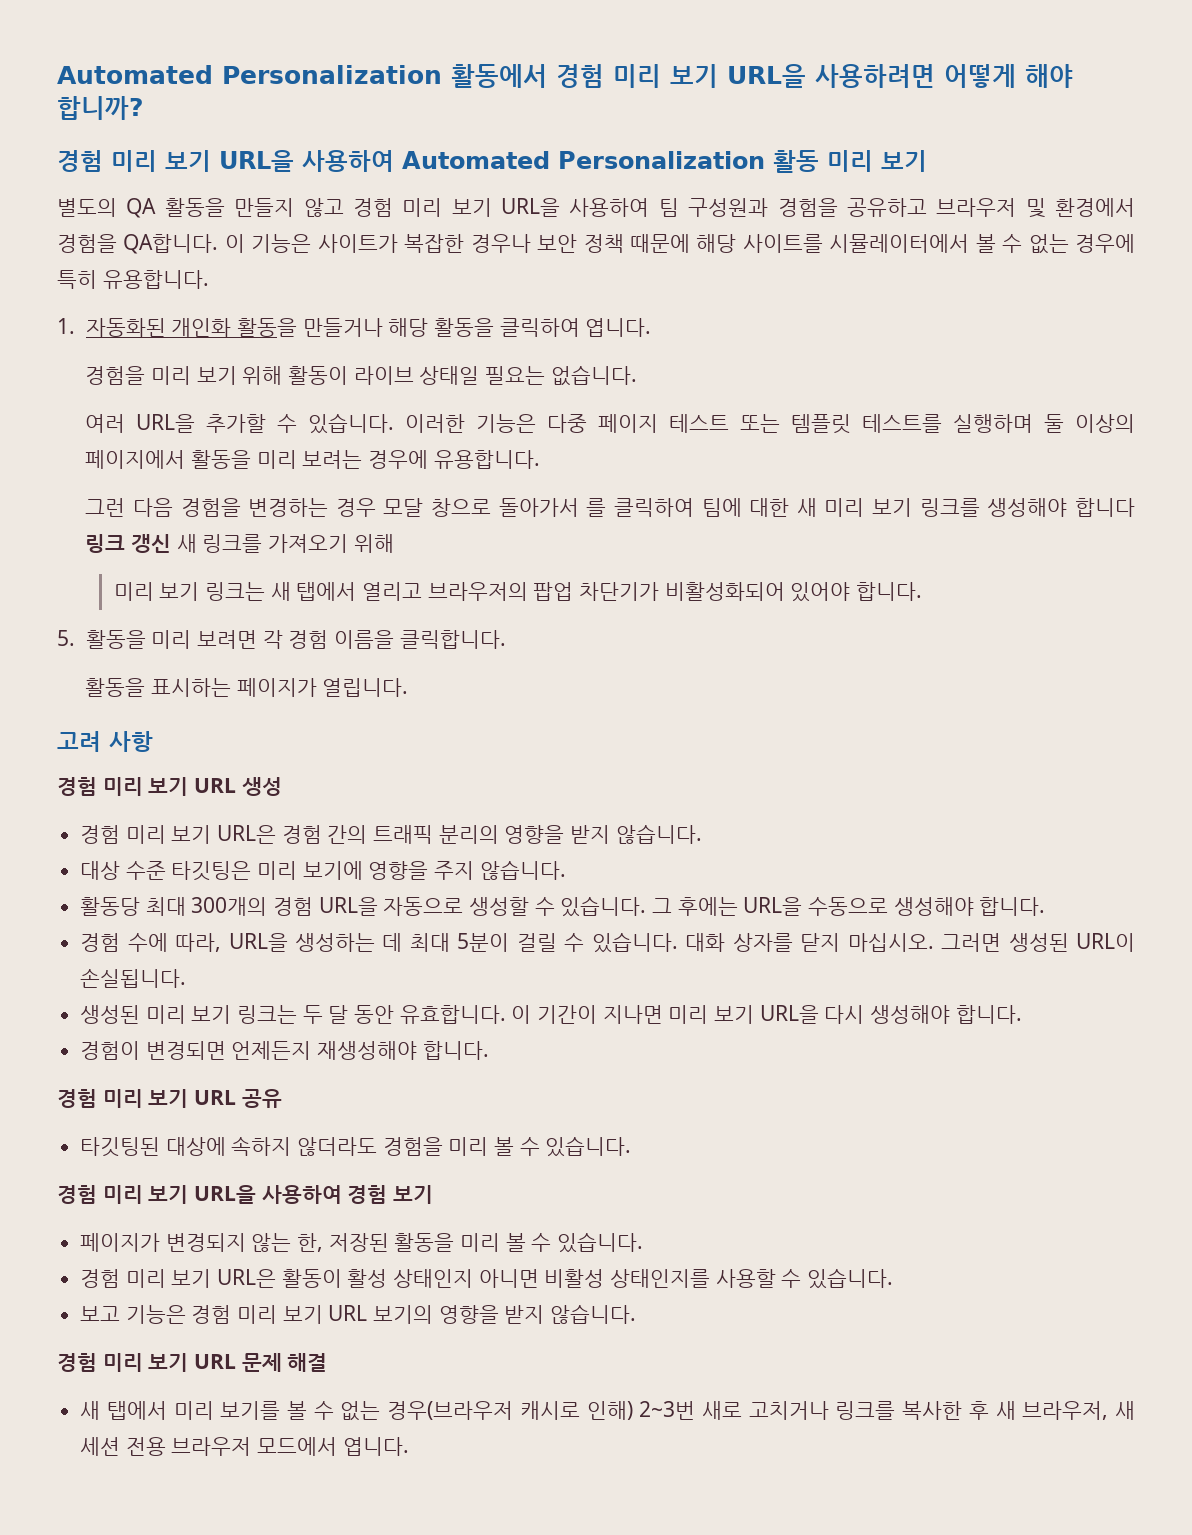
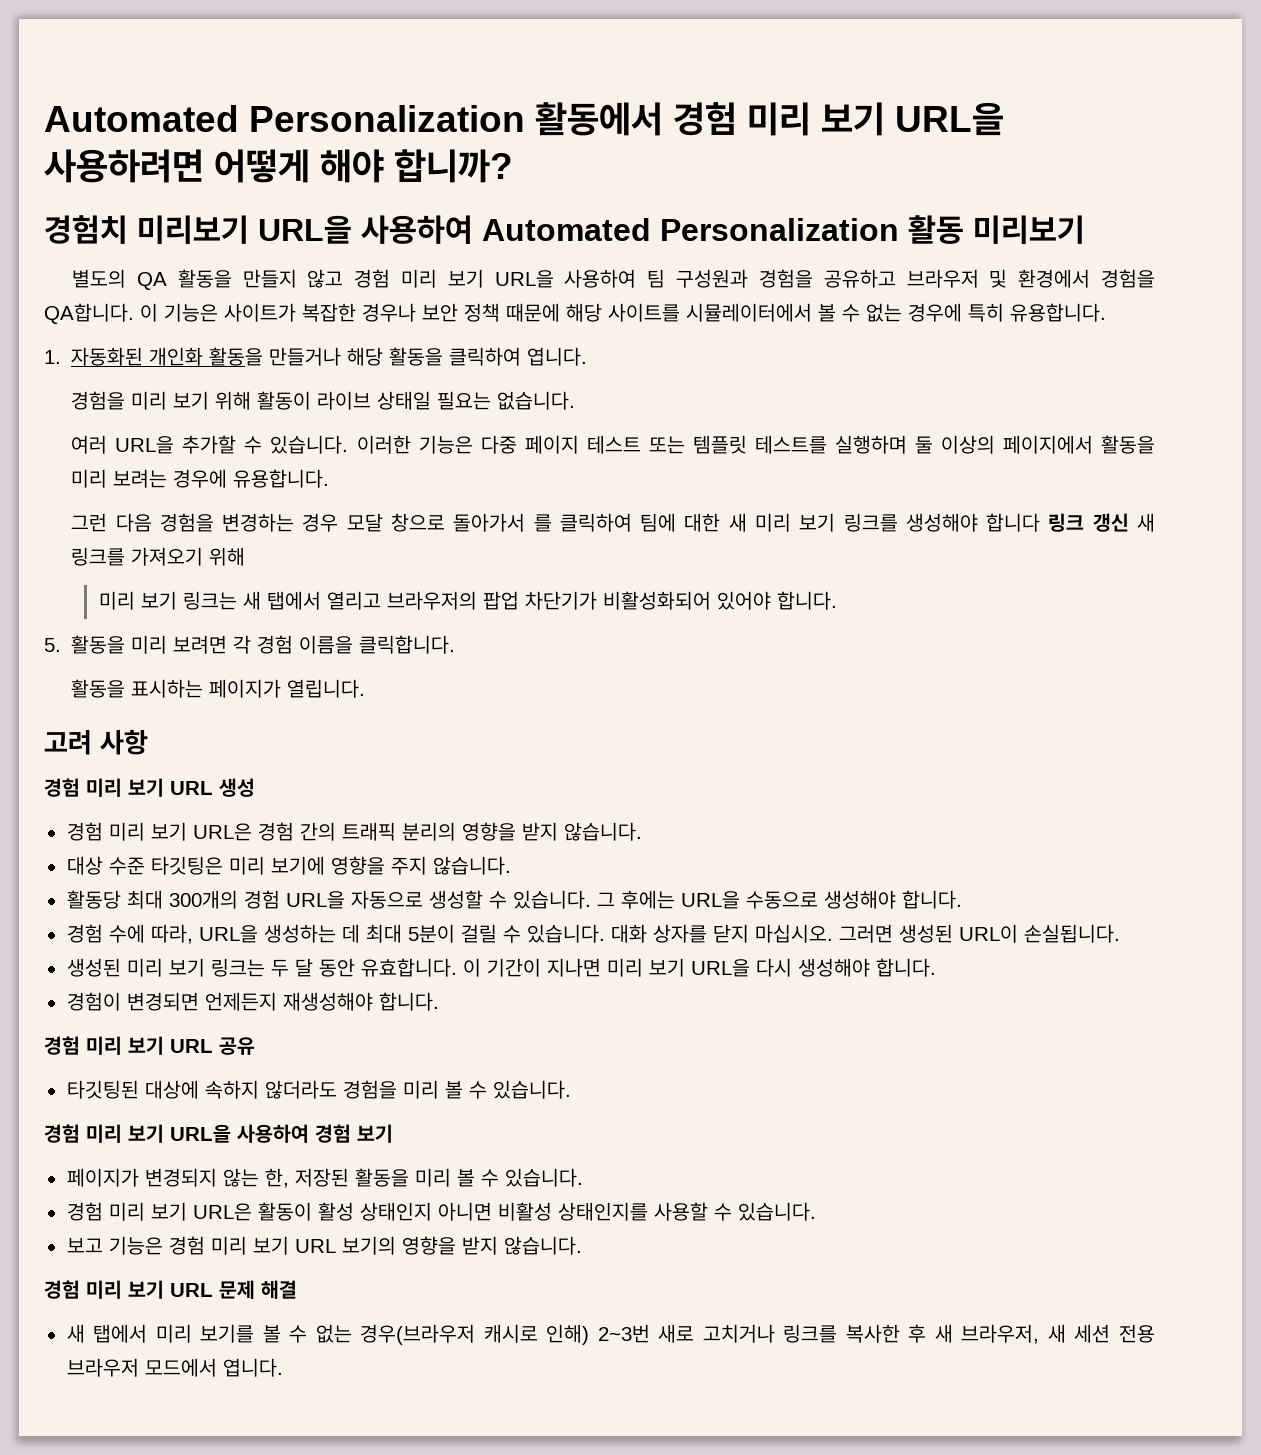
[57,150,211,172] 경험 미리 보기 -> [44,215,249,244] 경험치 미리보기
[827,150,927,172] 미리 보기 -> [973,215,1085,244] 미리보기

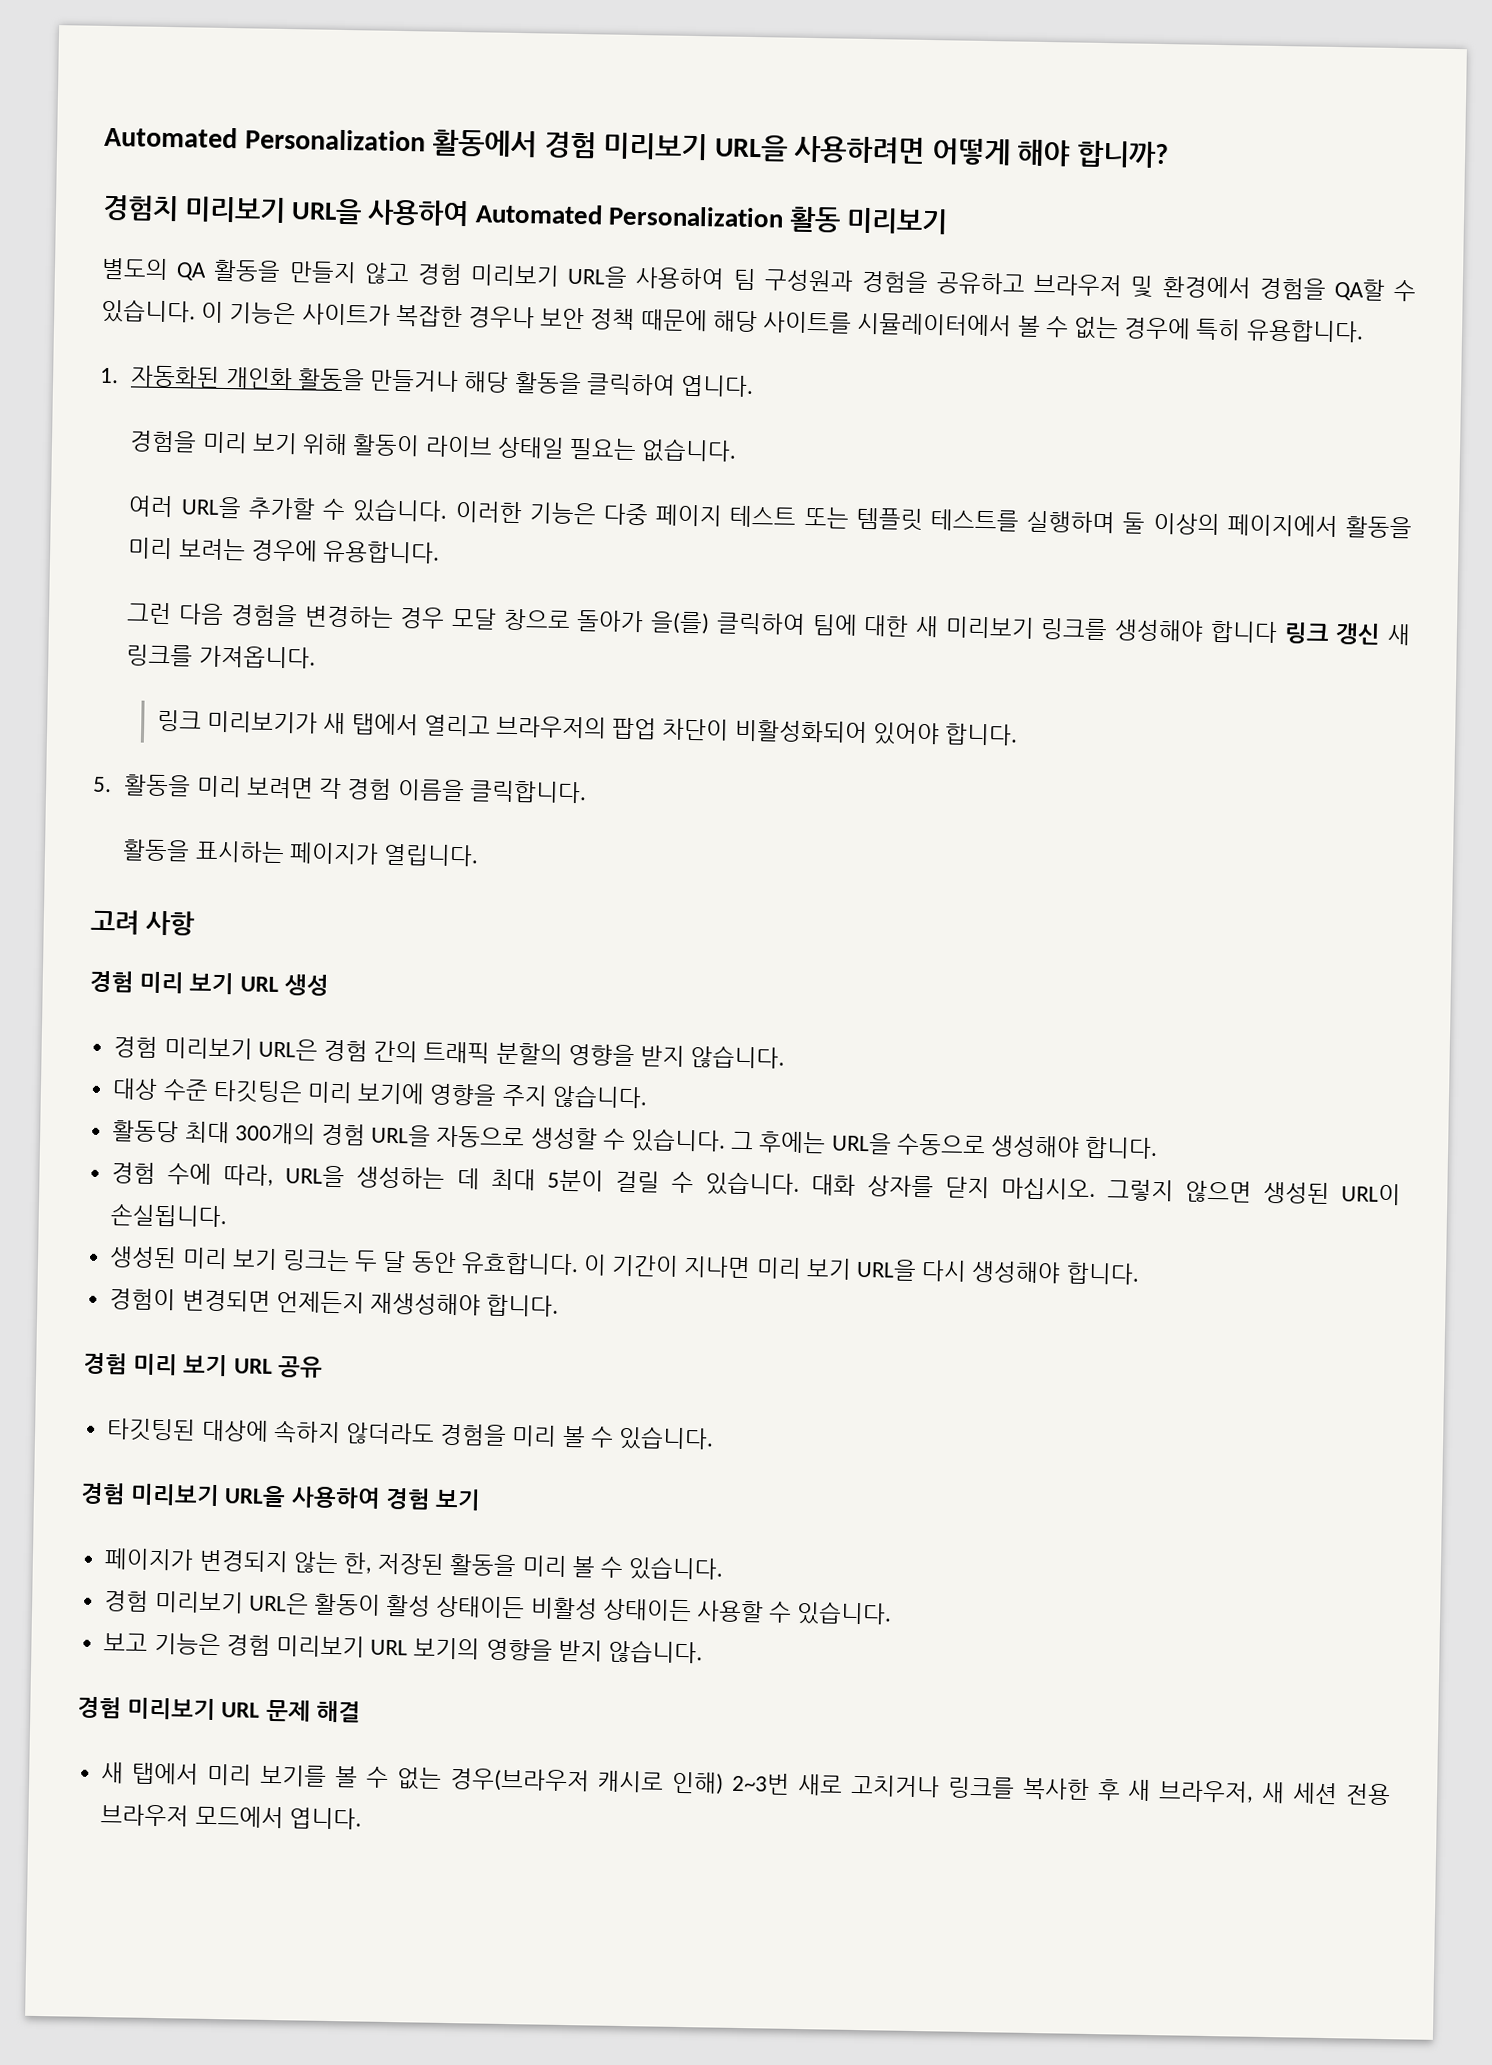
[747,102,885,136] 미리 보기 -> [602,132,709,161] 미리보기
[401,269,484,288] 미리 보기 -> [469,264,560,287] 미리보기
[44,303,134,324] QA합니다. -> [1333,278,1416,302] [101,298,196,324] QA할 수 있습니다.
[453,513,552,532] 돌아가서 를 -> [576,610,711,635] 돌아가 을(를)
[755,513,836,532] 미리 보기 -> [944,616,1035,639] 미리보기
[131,547,246,566] [98,591,237,610] 가져오기 위해 // 미리 보기 링크는 -> [198,645,316,669] [156,709,319,734] 가져옵니다. // 링크 미리보기가
[524,591,597,610] 차단기가 -> [661,718,730,741] 차단이
[108,822,187,841] 미리 보기 -> [163,1037,253,1060] 미리보기
[401,822,456,841] 분리의 -> [495,1042,563,1065] 분할의
[838,924,893,943] 그러면 -> [1106,1179,1252,1203] 그렇지 않으면
[86,1124,164,1143] 미리 보기 -> [130,1483,221,1507] 미리보기
[108,1202,187,1221] 미리 보기 -> [154,1590,244,1614] 미리보기
[359,1202,648,1221] 상태인지 아니면 비활성 상태인지를 -> [435,1595,692,1622] 상태이든 비활성 상태이든
[210,1236,289,1255] 미리 보기 -> [275,1635,365,1658] 미리보기
[86,1280,164,1299] 미리 보기 -> [127,1697,217,1721] 미리보기

